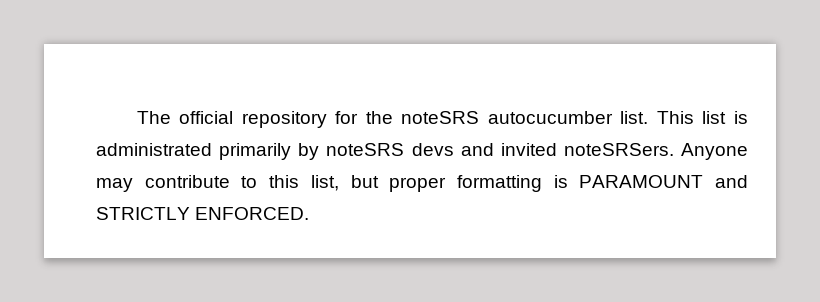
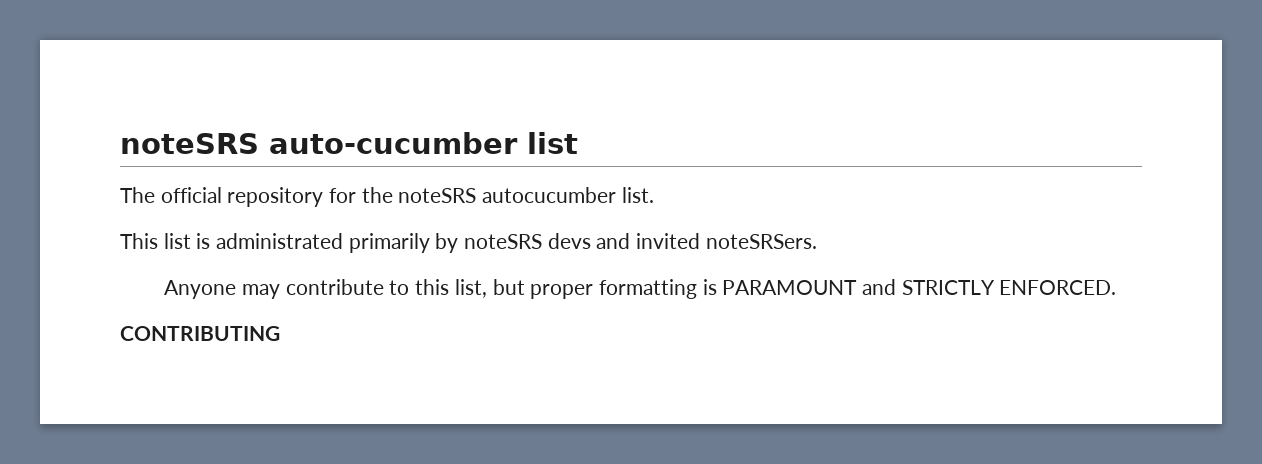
(136, 117) none -> [120,132,578,154] noteSRS auto-cucumber list //
(649, 117) none -> (654, 195) //
(674, 149) none -> (817, 241) //
(310, 213) none -> [120,326,280,341] // CONTRIBUTING

